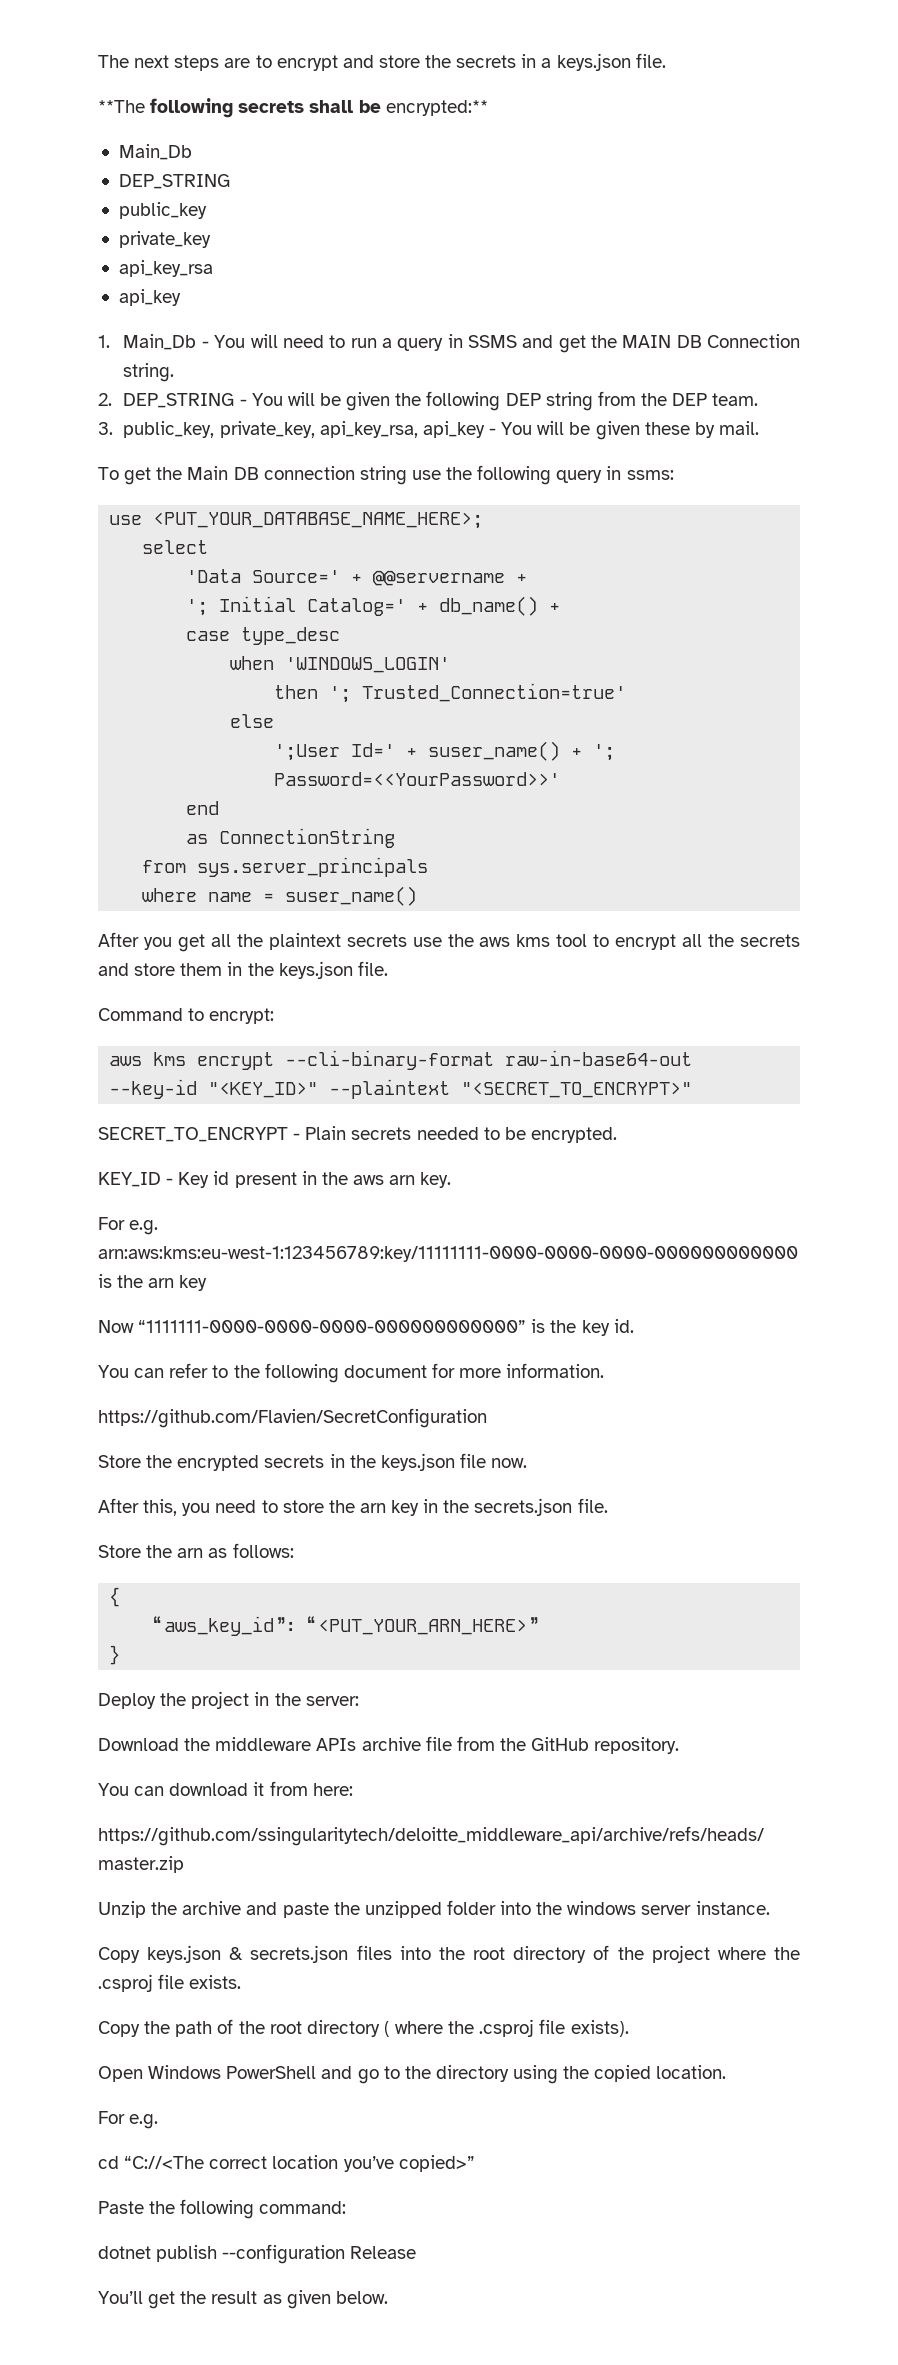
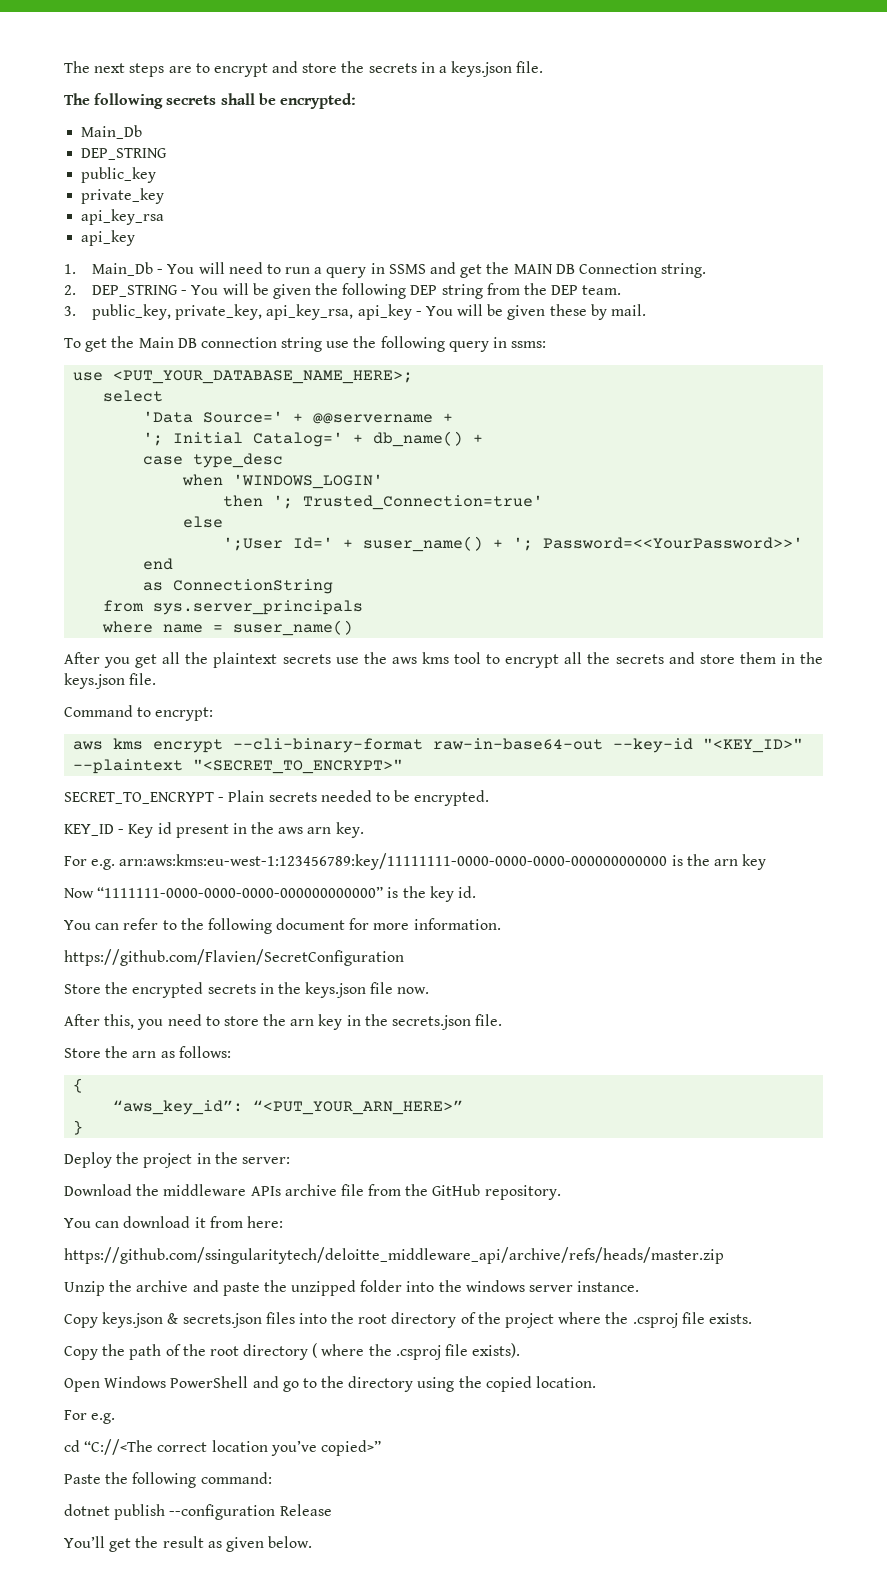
[98,100,145,113] **The -> [64,93,90,105] The
[385,100,488,116] encrypted:** -> [279,93,356,109] encrypted:

